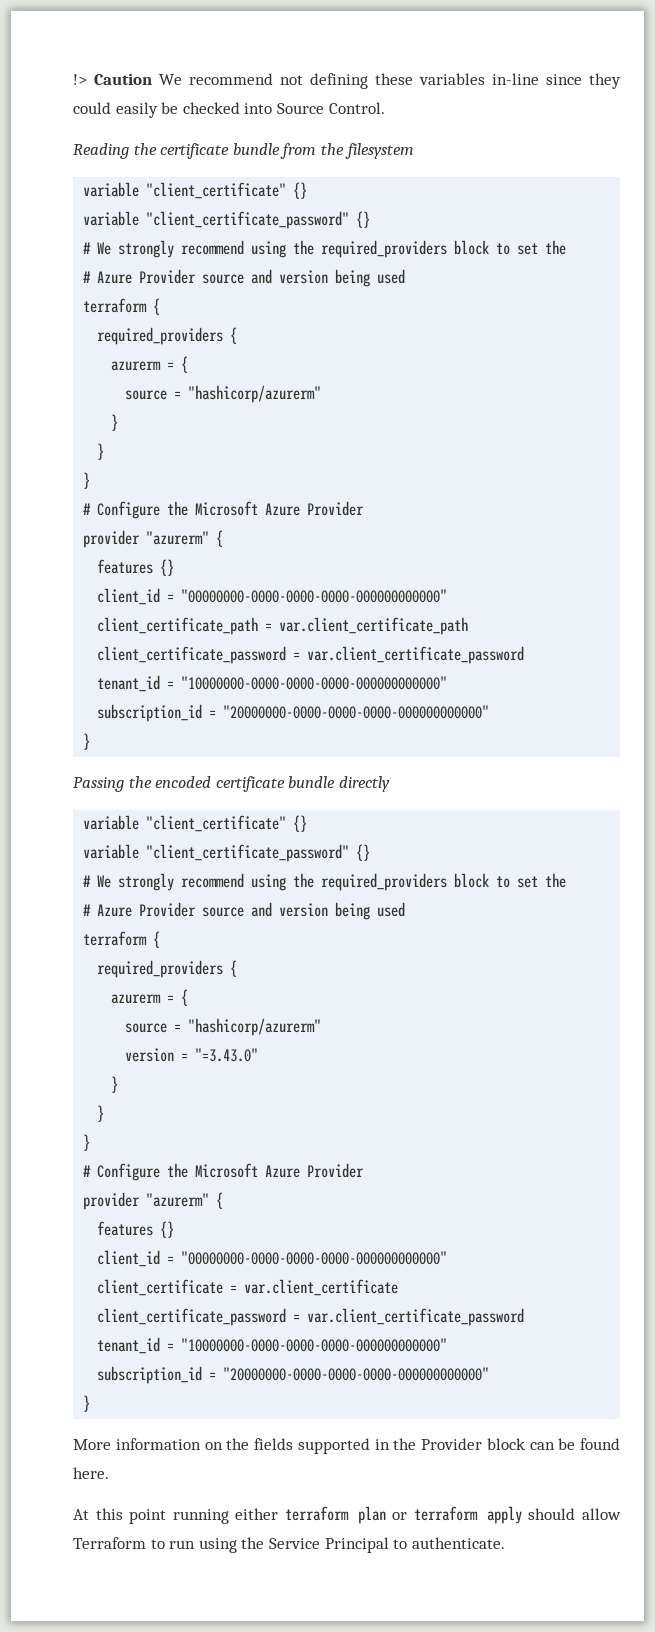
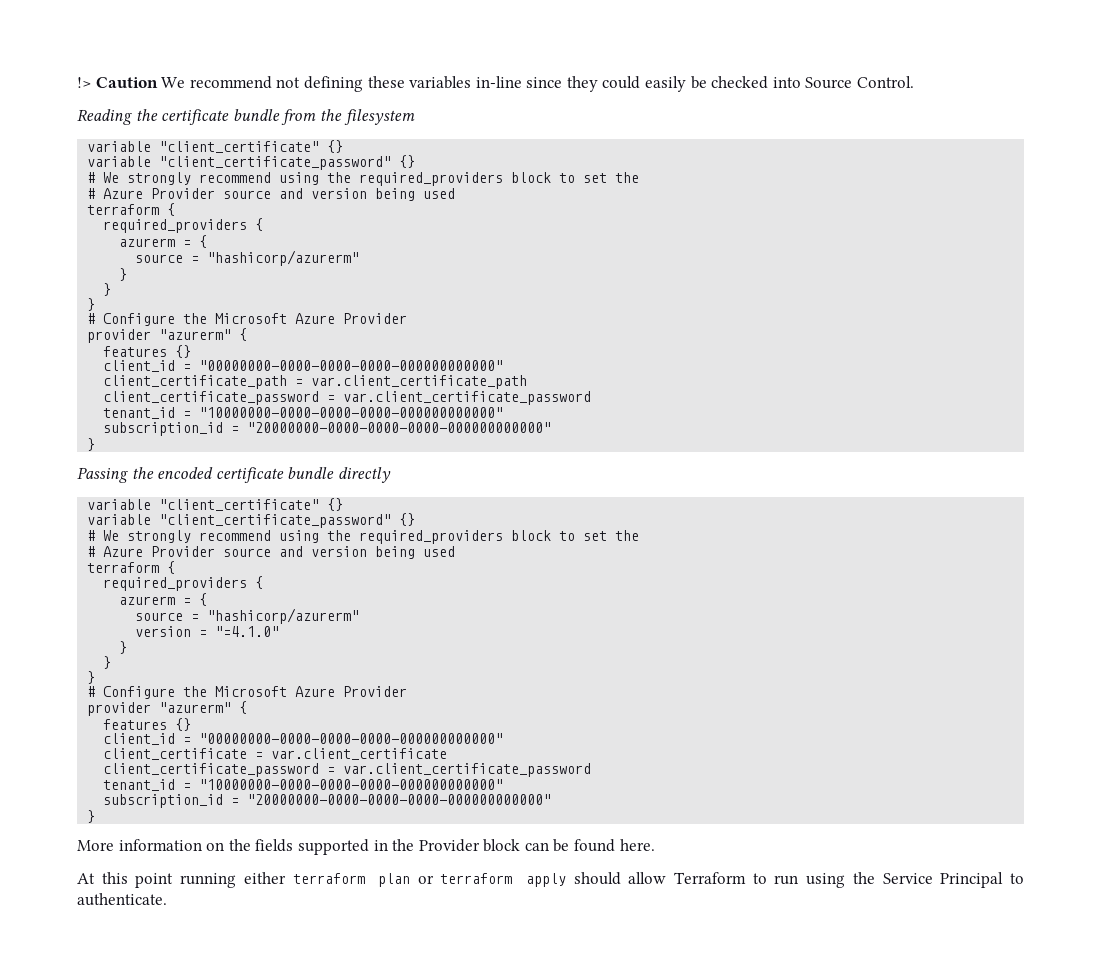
[195,1048,259,1062] "=3.43.0" -> [215,626,280,637] "=4.1.0"

